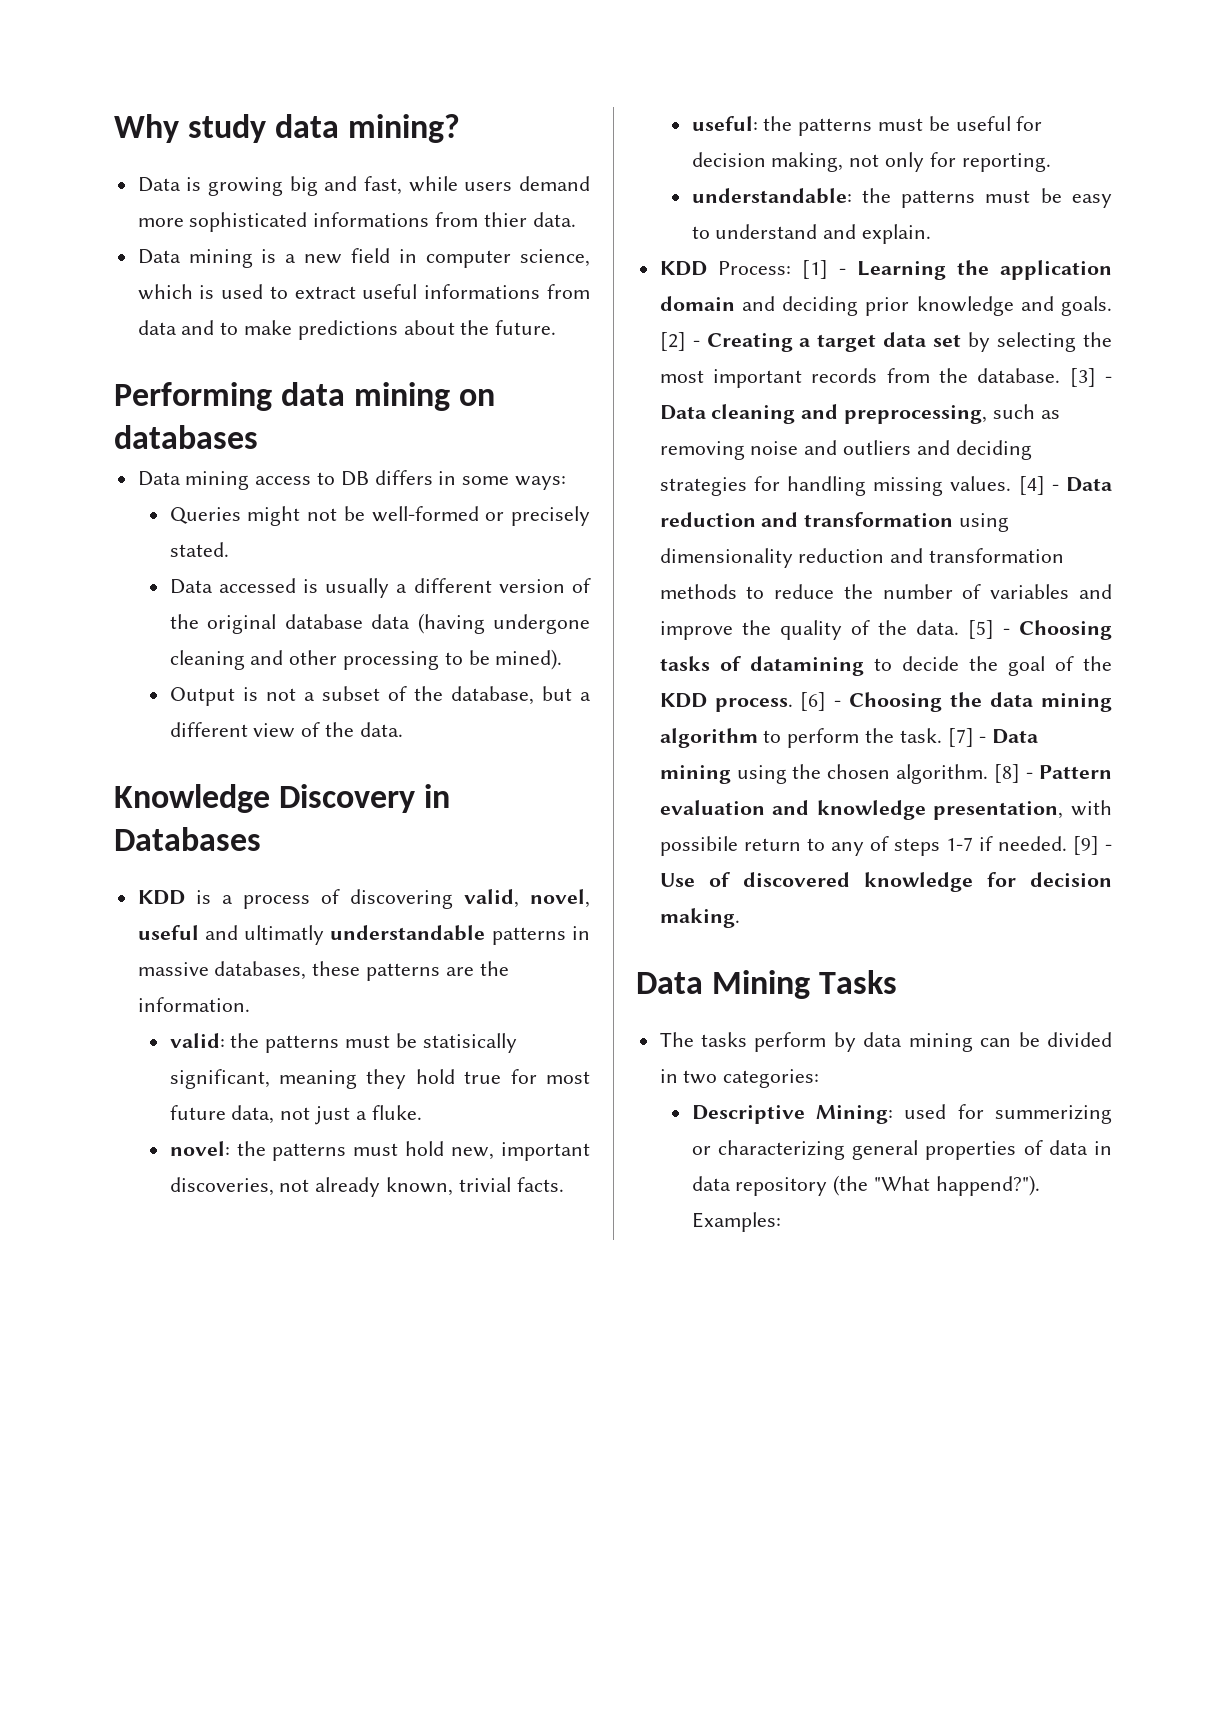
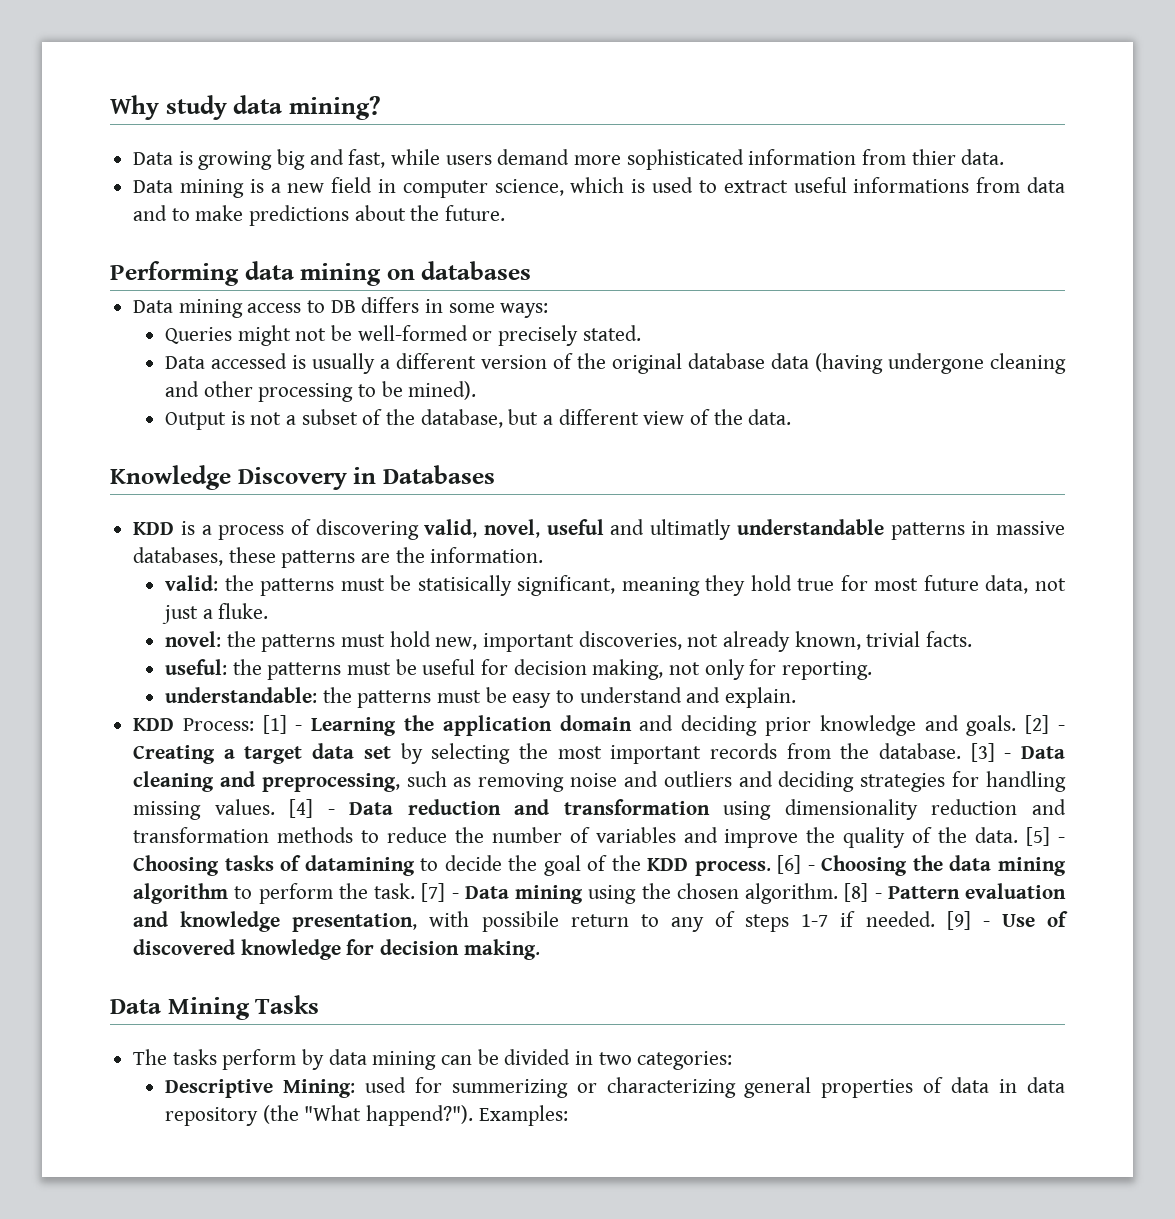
[313,212,430,227] informations -> [748,149,857,165] information

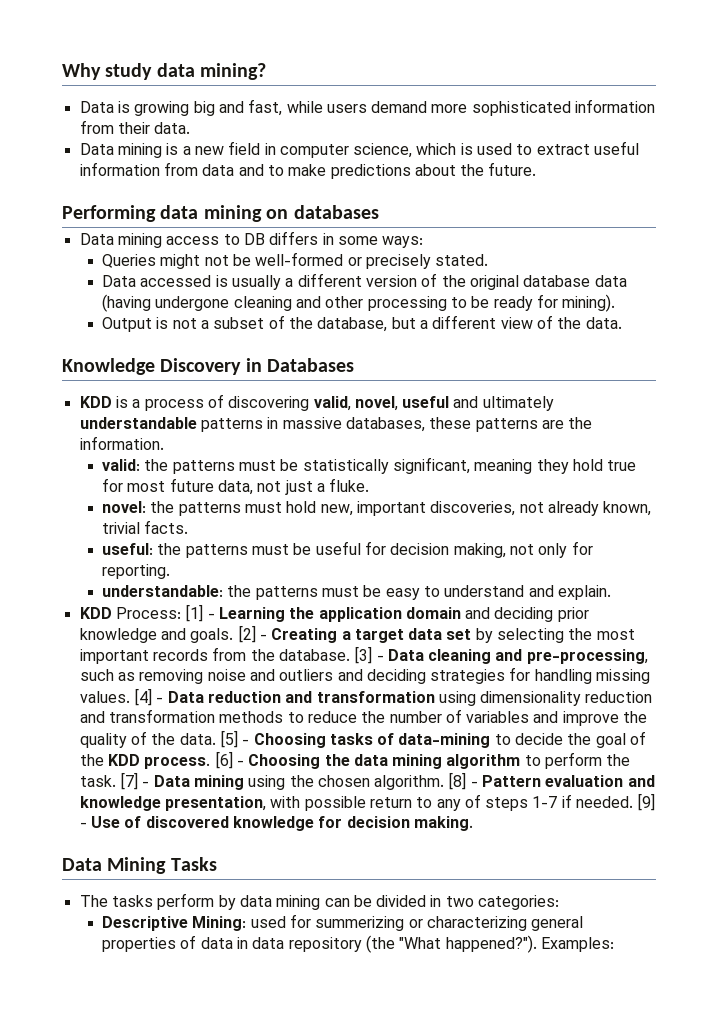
[911,149,956,165] thier -> [117,122,150,134] their
[853,177,970,193] informations -> [79,162,160,176] information
[408,381,477,400] mined). -> [493,294,616,312] ready for mining).
[650,519,732,540] ultimatly -> [482,396,554,411] ultimately
[417,575,512,596] statisically -> [302,459,389,474] statistically
[261,773,400,792] preprocessing, -> [526,649,648,664] pre-processing,
[304,855,415,876] datamining -> [398,733,491,748] data-mining
[481,911,559,932] possibile -> [304,796,366,811] possible
[366,1105,474,1126] happend?"). -> [445,935,537,953] happened?").

